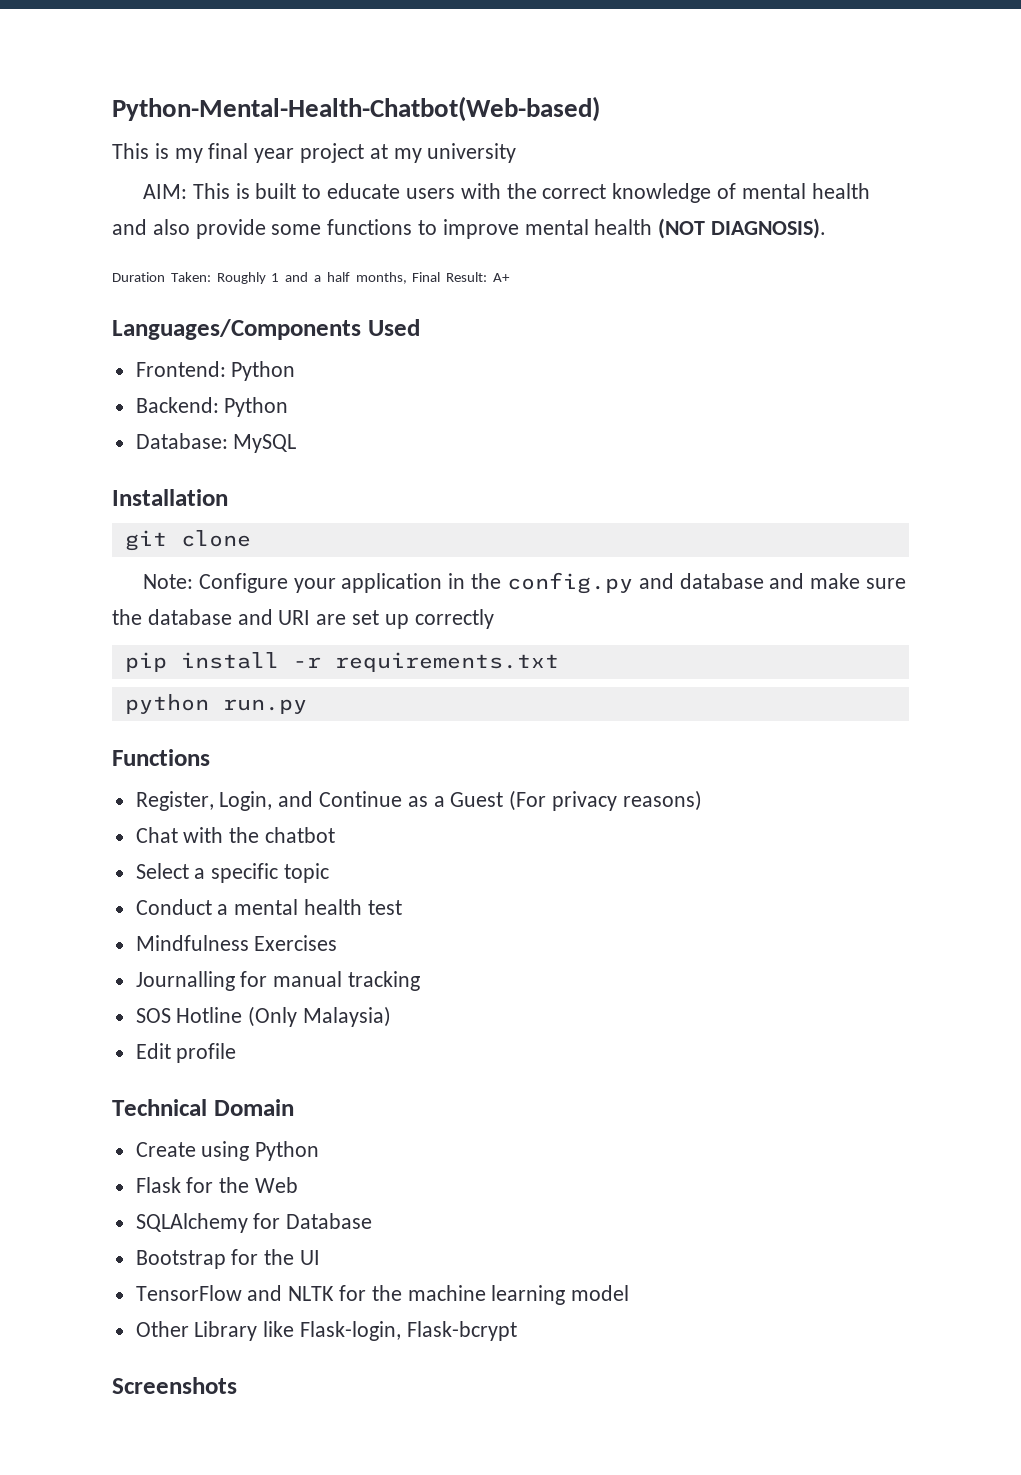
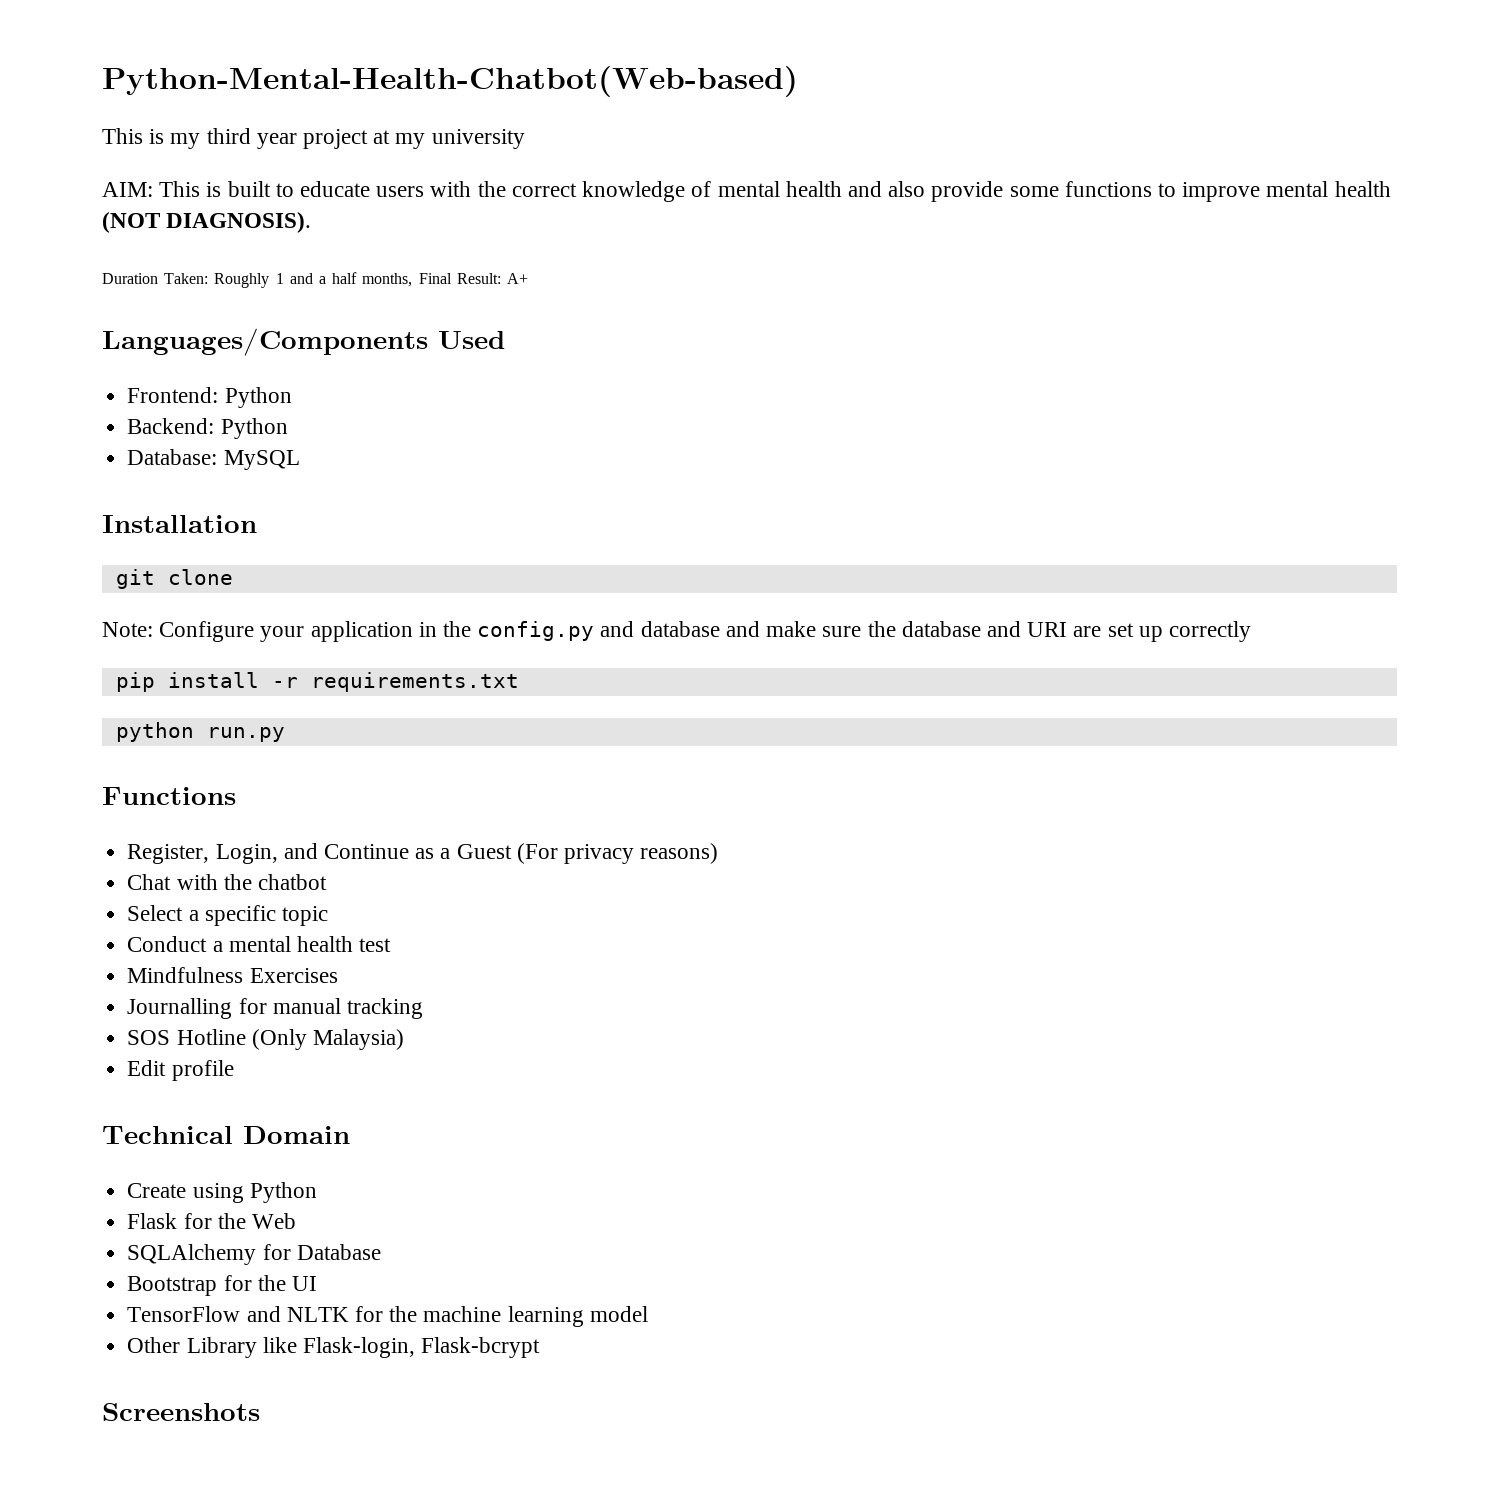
[208,143,249,159] final -> [206,128,251,144] third

